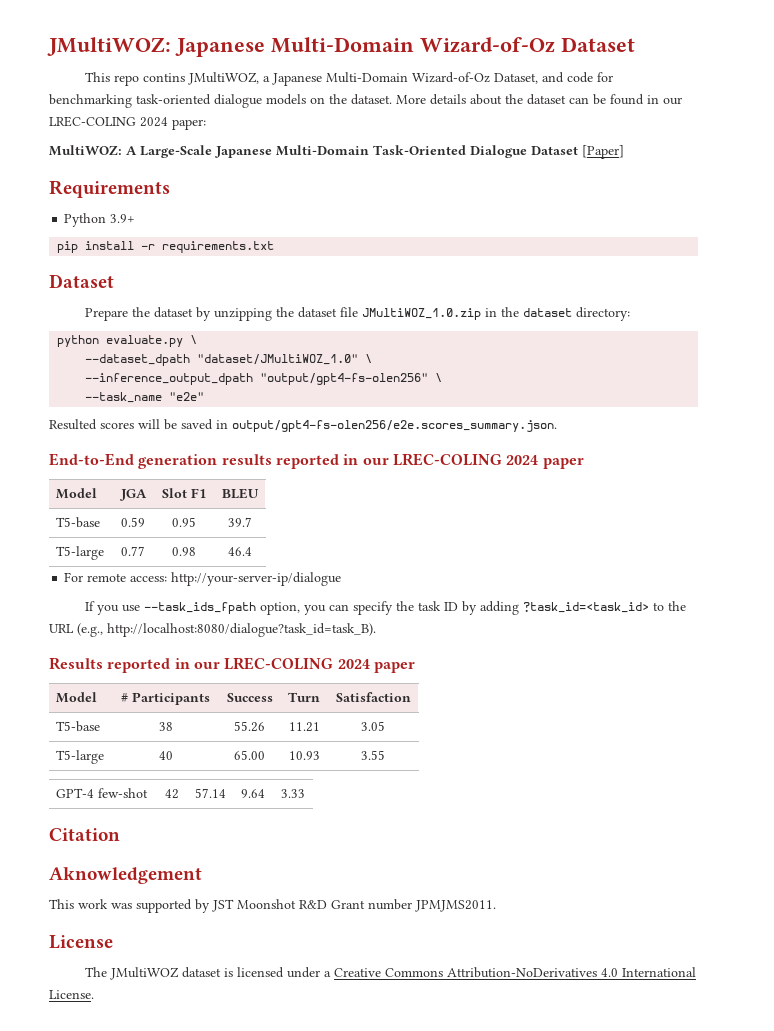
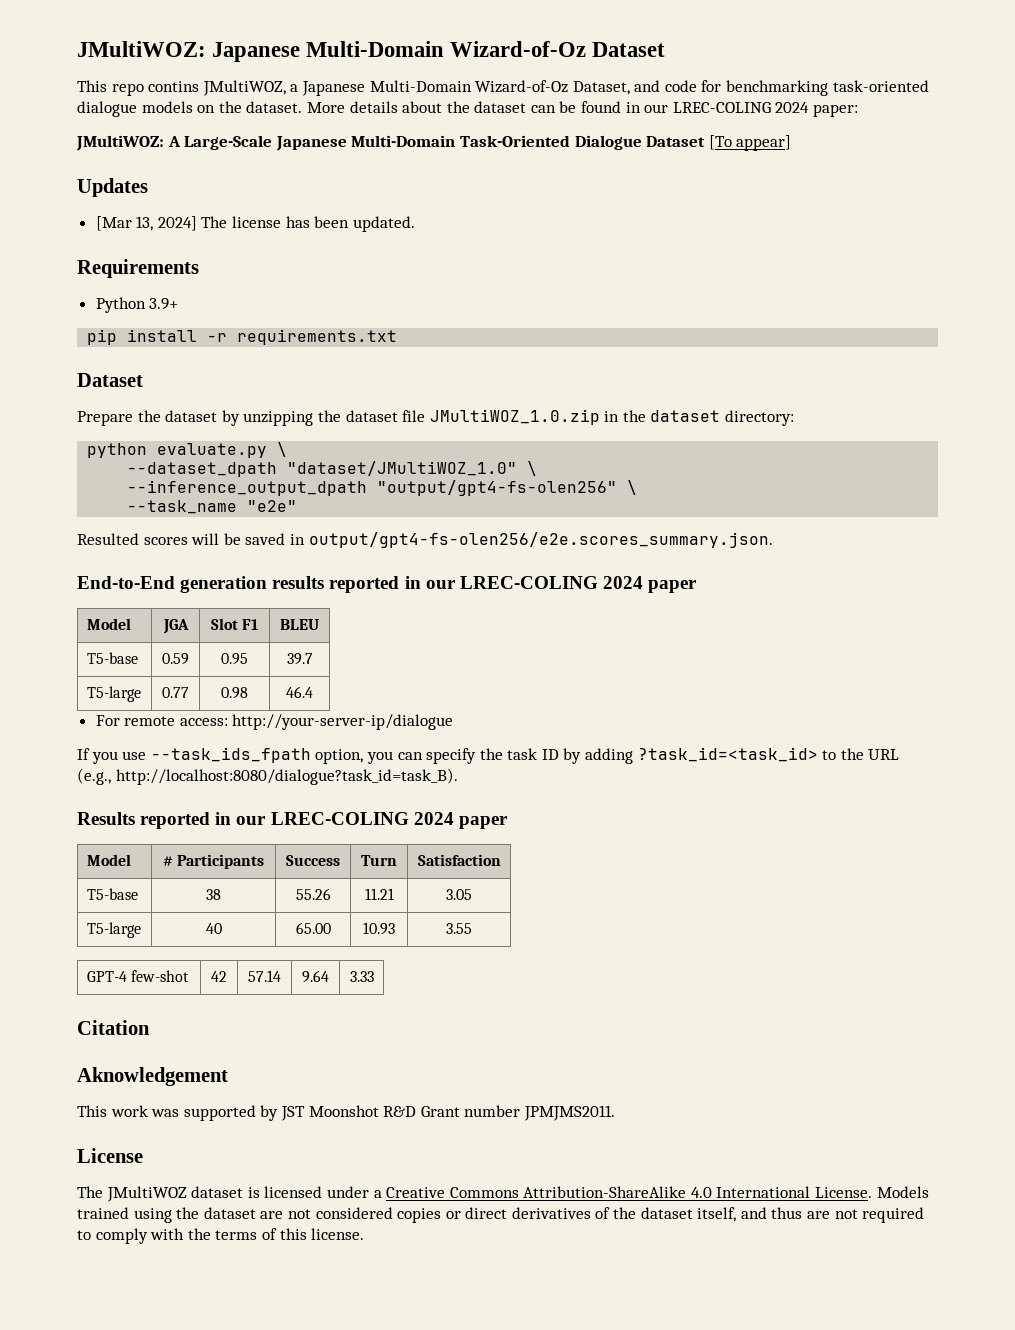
[49,145,122,156] MultiWOZ: -> [76,135,164,151] JMultiWOZ:
[582,145,624,159] [Paper] -> [708,135,792,151] [77,178,148,197] [95,216,415,232] [To appear] // Updates // [Mar 13, 2024] The license has been updated.
[447,967,598,978] Attribution-NoDerivatives -> [523,1186,687,1198] Attribution-ShareAlike
(94, 994) none -> [876,1186,929,1198] [77,1207,925,1223] [77,1228,365,1244] Models trained using the dataset are not considered copies or direct derivatives of the dataset itself, and thus are not required to comply with the terms of this license.

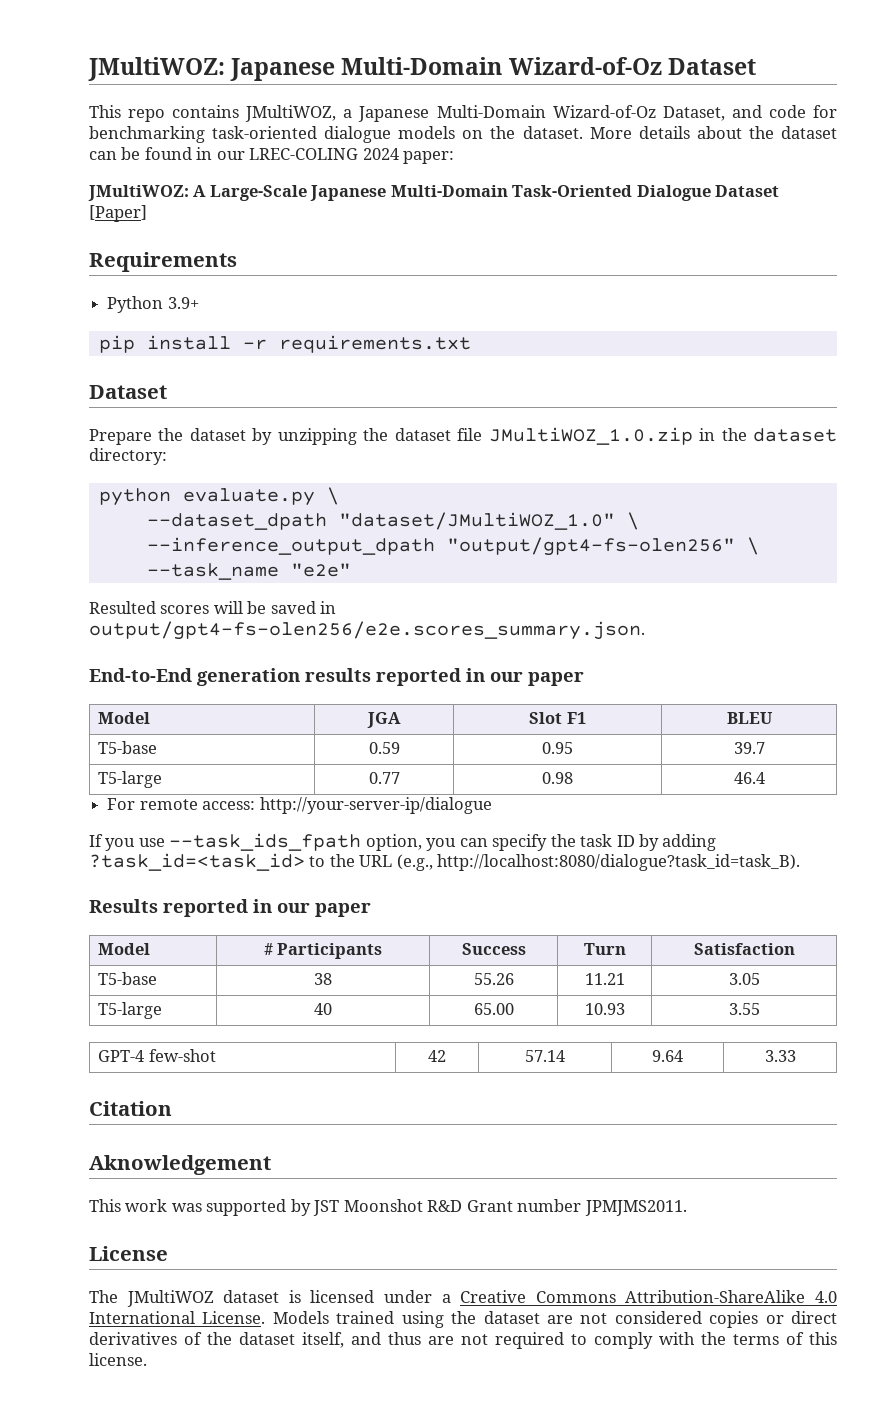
[148,81,200,92] contins -> [172,105,240,118] contains
[708,135,792,151] [77,178,148,197] [95,216,415,232] [To appear] // Updates // [Mar 13, 2024] The license has been updated. -> [89,205,147,222] [Paper]
[459,576,643,589] LREC-COLING 2024 -> (523, 677) none
[270,812,454,825] LREC-COLING 2024 -> (310, 908) none

